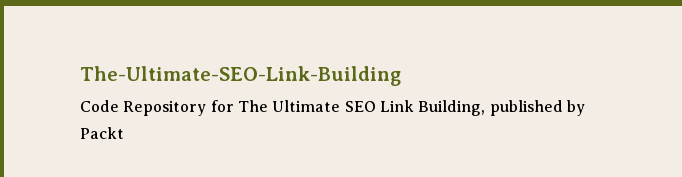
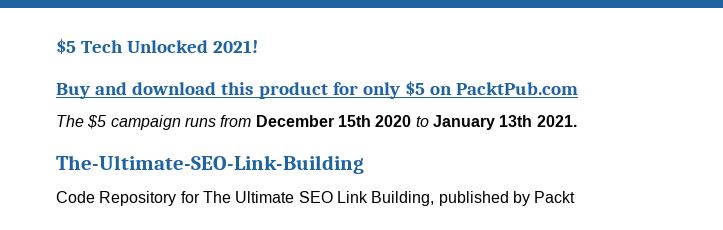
(80, 76) none -> [56,39,259,54] [56,81,579,99] [56,115,577,130] $5 Tech Unlocked 2021! // Buy and download this product for only $5 on PacktPub.com // The $5 campaign runs from December 15th 2020 to January 13th 2021. //

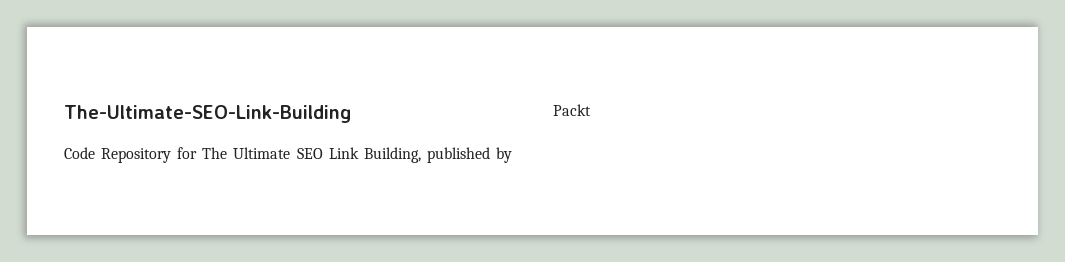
[56,39,259,54] [56,81,579,99] [56,115,577,130] $5 Tech Unlocked 2021! // Buy and download this product for only $5 on PacktPub.com // The $5 campaign runs from December 15th 2020 to January 13th 2021. // -> (64, 114) none

